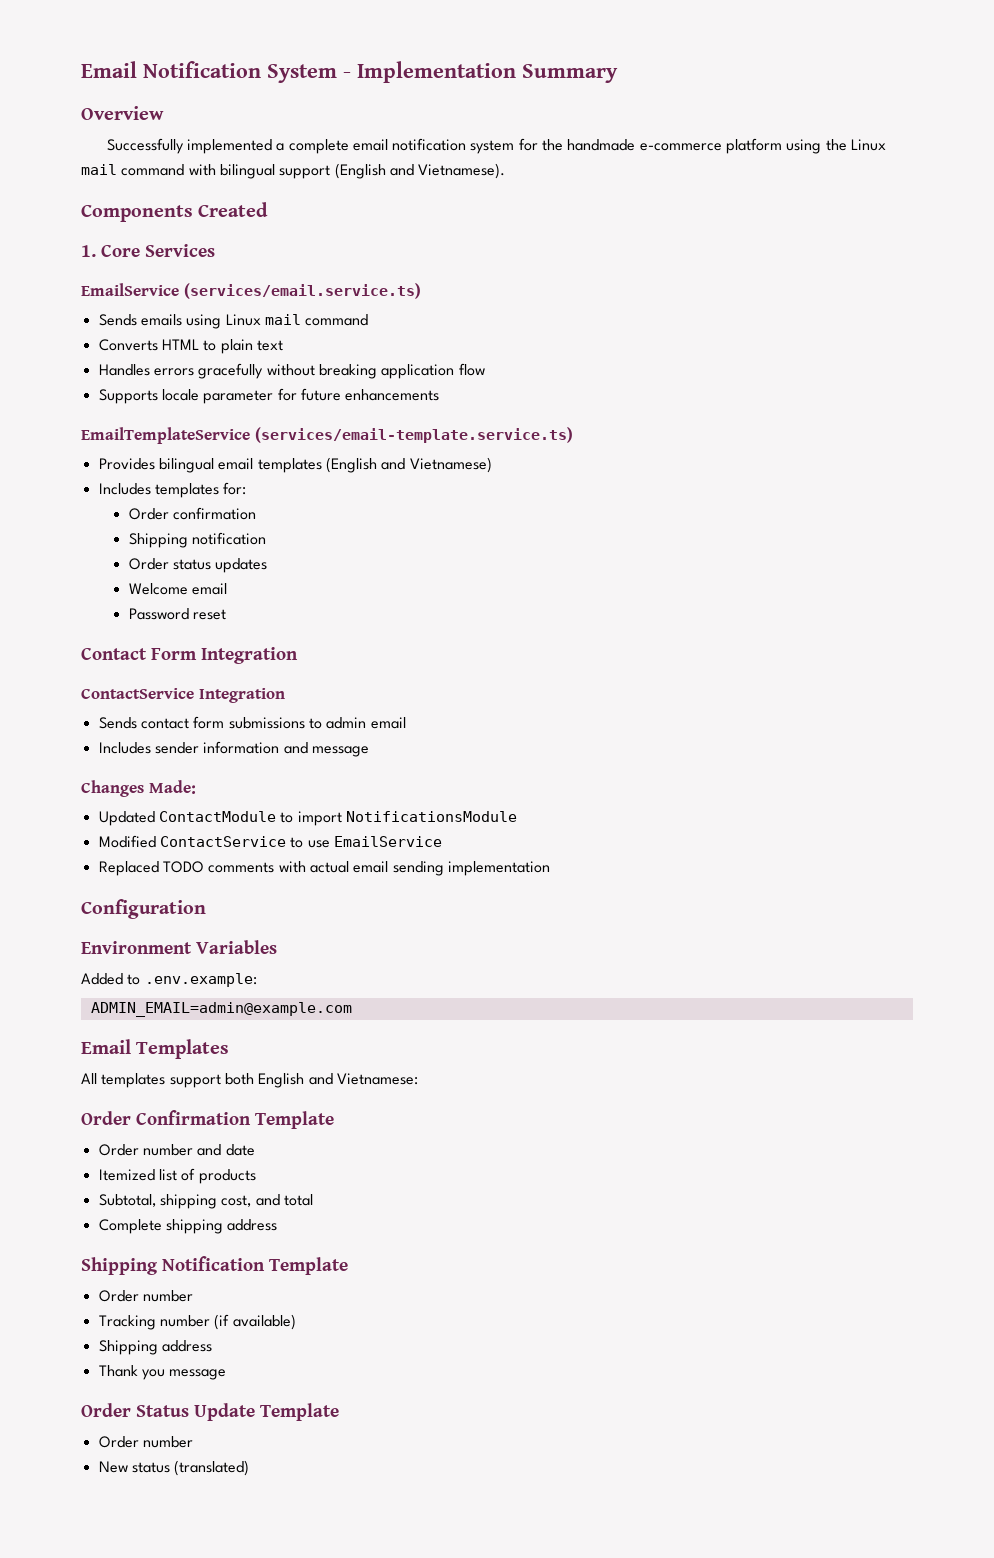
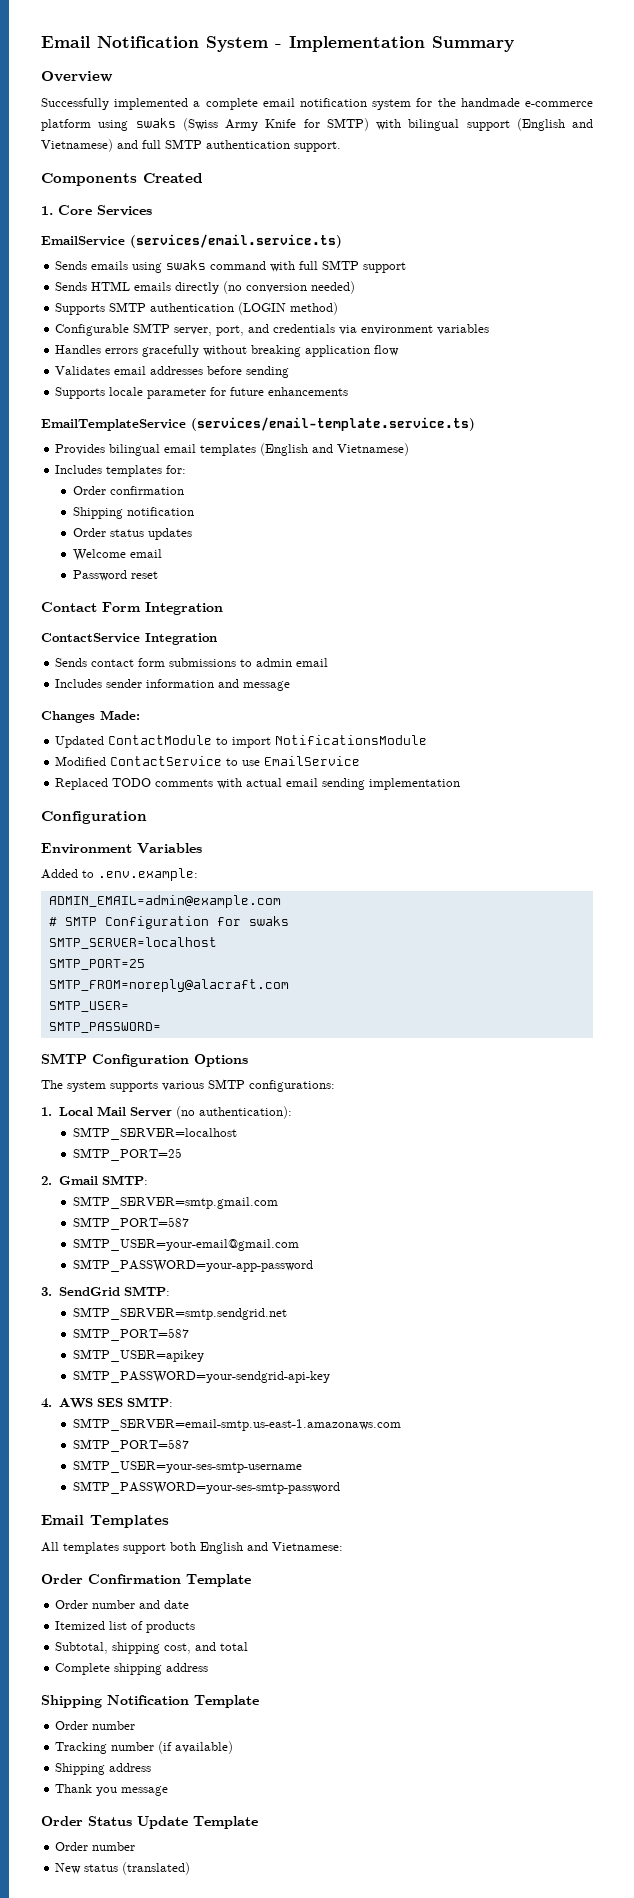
[825,139,887,151] [81,164,185,176] the Linux mail command -> [135,118,369,131] swaks (Swiss Army Knife for SMTP)
[418,163,506,179] Vietnamese). -> [41,139,341,152] Vietnamese) and full SMTP authentication support.
[225,314,369,326] [98,339,283,354] Linux mail command // Converts HTML to plain text -> [166,260,407,273] [55,281,356,294] [55,302,339,315] [55,323,490,336] swaks command with full SMTP support // Sends HTML emails directly (no conversion needed) // Supports SMTP authentication (LOGIN method) // Configurable SMTP server, port, and credentials via environment variables
(485, 369) none -> [55,366,290,378] // Validates email addresses before sending
(352, 1009) none -> [48,916,289,929] [48,937,217,949] [48,959,145,970] [48,979,289,992] [48,1001,129,1012] [48,1022,161,1033] [41,1053,248,1067] [41,1079,335,1092] [41,1106,292,1119] [72,1127,237,1140] [72,1148,182,1161] [41,1175,148,1185] [72,1196,278,1209] [72,1217,189,1230] [72,1238,299,1251] [72,1259,313,1272] [41,1286,170,1296] [72,1307,287,1320] [72,1328,189,1341] [72,1349,204,1362] [72,1370,330,1383] [41,1397,173,1408] [72,1418,401,1431] [72,1439,189,1452] [72,1460,302,1473] [72,1481,340,1494] // # SMTP Configuration for swaks // SMTP_SERVER=localhost // SMTP_PORT=25 // SMTP_FROM=noreply@alacraft.com // SMTP_USER= // SMTP_PASSWORD= // SMTP Configuration Options // The system supports various SMTP configurations: // 1. Local Mail Server (no authentication): // SMTP_SERVER=localhost // SMTP_PORT=25 // 2. Gmail SMTP: // SMTP_SERVER=smtp.gmail.com // SMTP_PORT=587 // SMTP_USER=your-email@gmail.com // SMTP_PASSWORD=your-app-password // 3. SendGrid SMTP: // SMTP_SERVER=smtp.sendgrid.net // SMTP_PORT=587 // SMTP_USER=apikey // SMTP_PASSWORD=your-sendgrid-api-key // 4. AWS SES SMTP: // SMTP_SERVER=email-smtp.us-east-1.amazonaws.com // SMTP_PORT=587 // SMTP_USER=your-ses-smtp-username // SMTP_PASSWORD=your-ses-smtp-password

